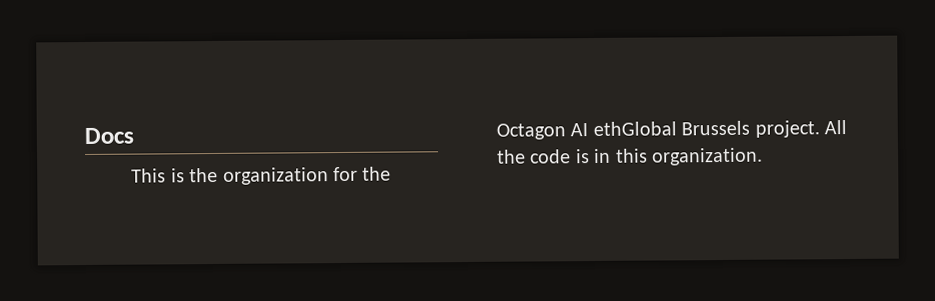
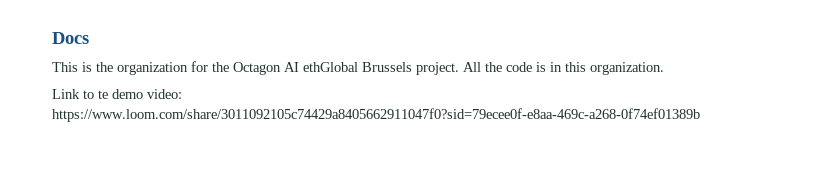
(763, 156) none -> [52,89,182,99] [52,108,700,122] // Link to te demo video: https://www.loom.com/share/3011092105c74429a8405662911047f0?sid=79ecee0f-e8aa-469c-a268-0f74ef01389b

